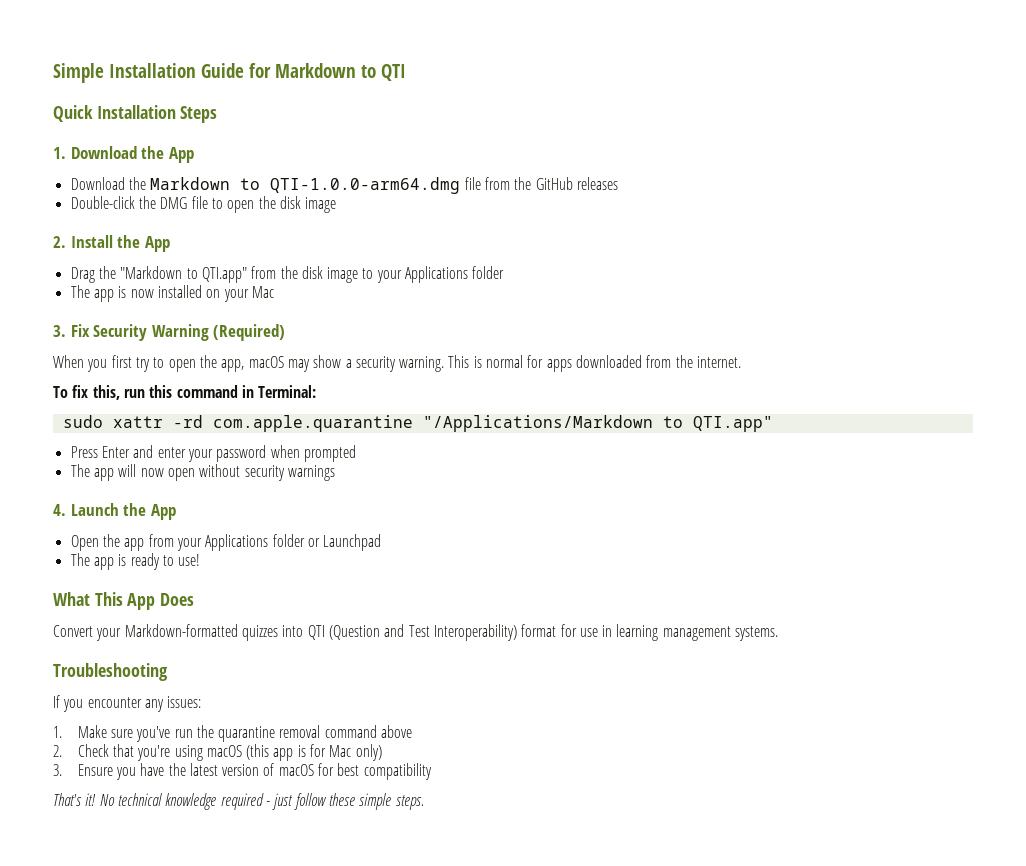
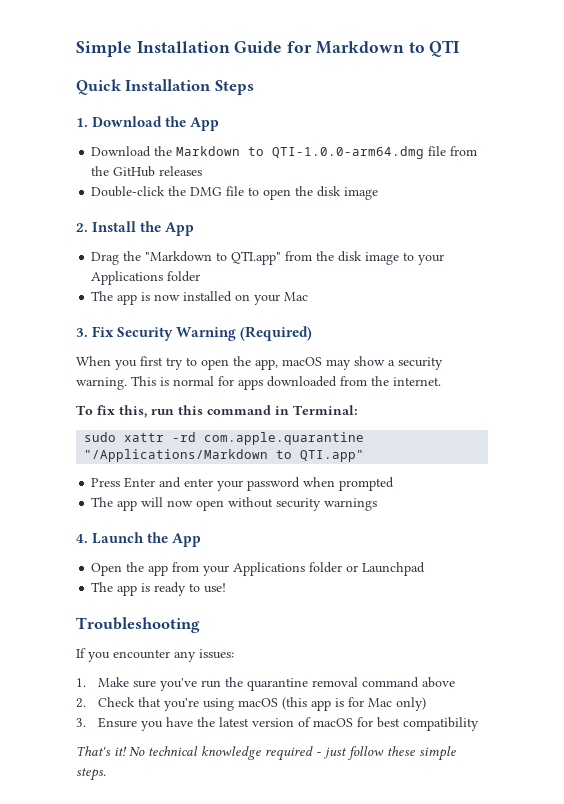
[53,592,195,610] [53,624,779,641] // What This App Does // Convert your Markdown-formatted quizzes into QTI (Question and Test Interoperability) format for use in learning management systems. -> (227, 588) none

